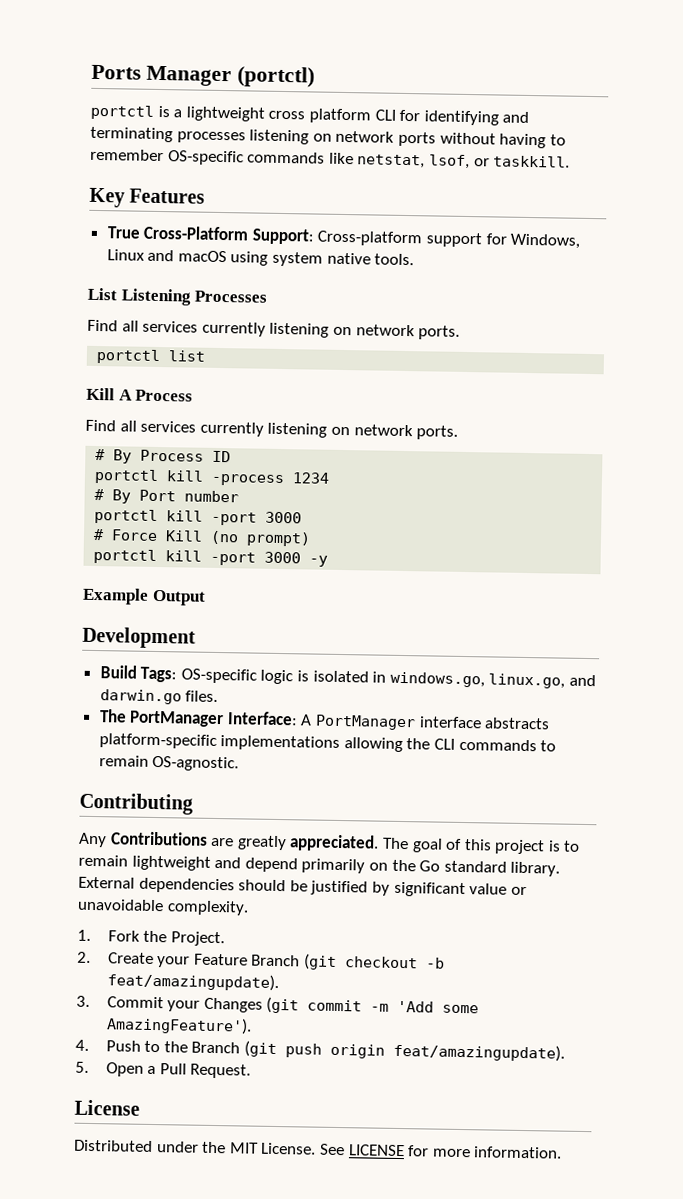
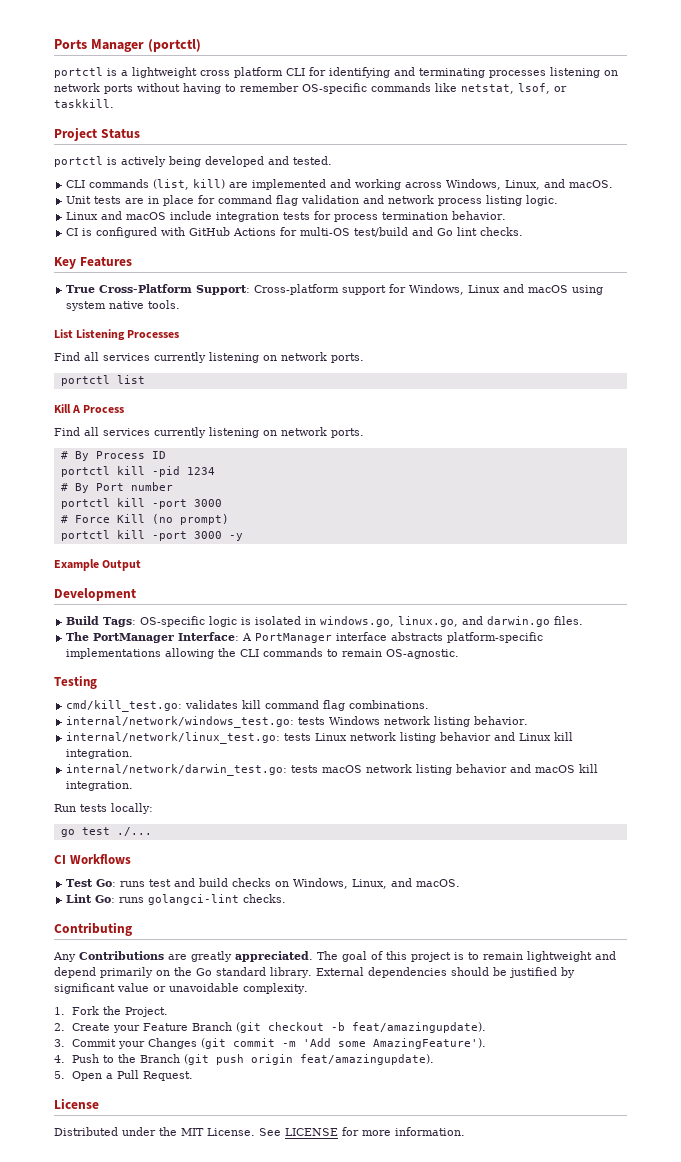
(571, 161) none -> [54,127,140,141] [54,156,332,167] [66,179,614,190] [66,195,559,206] [66,211,507,222] [66,227,524,238] // Project Status // portctl is actively being developed and tested. // CLI commands (list, kill) are implemented and working across Windows, Linux, and macOS. // Unit tests are in place for command flag validation and network process listing logic. // Linux and macOS include integration tests for process termination behavior. // CI is configured with GitHub Actions for multi-OS test/build and Go lint checks.
[211,473,286,487] -process -> [151,466,180,477] -pid
(240, 763) none -> [54,676,97,689] [66,700,430,712] [66,716,529,728] [66,732,574,744] [66,749,134,759] [66,764,599,776] [66,781,134,791] [54,803,153,814] [60,827,152,837] [54,854,131,864] [66,878,461,889] [66,894,287,905] // Testing // cmd/kill_test.go: validates kill command flag combinations. // internal/network/windows_test.go: tests Windows network listing behavior. // internal/network/linux_test.go: tests Linux network listing behavior and Linux kill integration. // internal/network/darwin_test.go: tests macOS network listing behavior and macOS kill integration. // Run tests locally: // go test ./... // CI Workflows // Test Go: runs test and build checks on Windows, Linux, and macOS. // Lint Go: runs golangci-lint checks.

